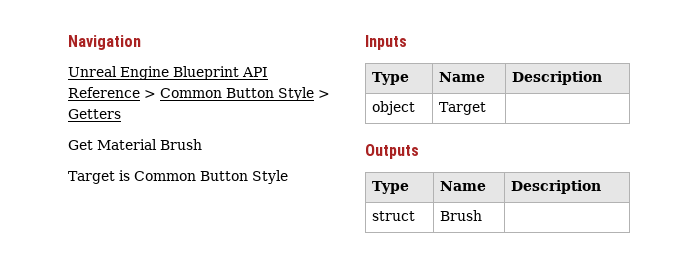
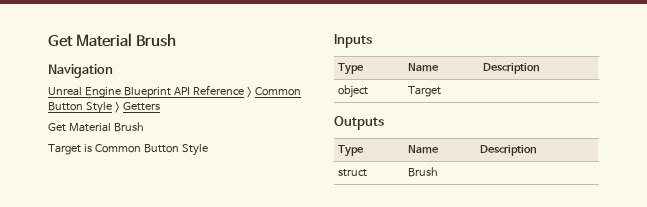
(68, 42) none -> [48,33,177,47] Get Material Brush //

